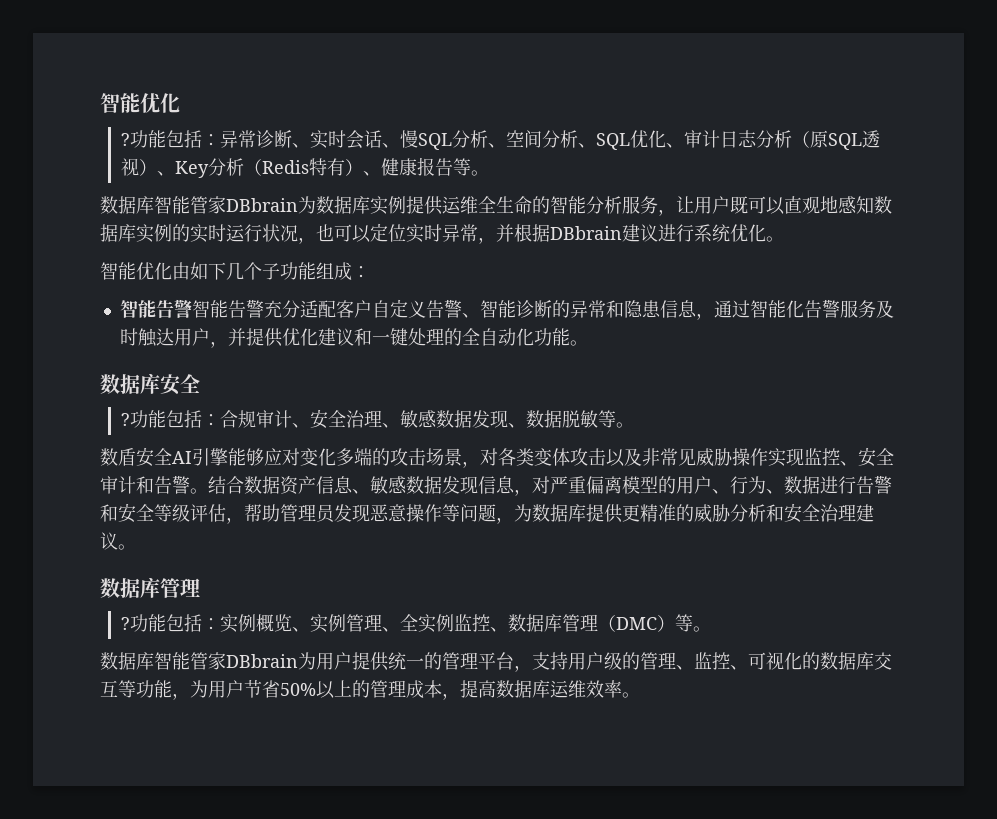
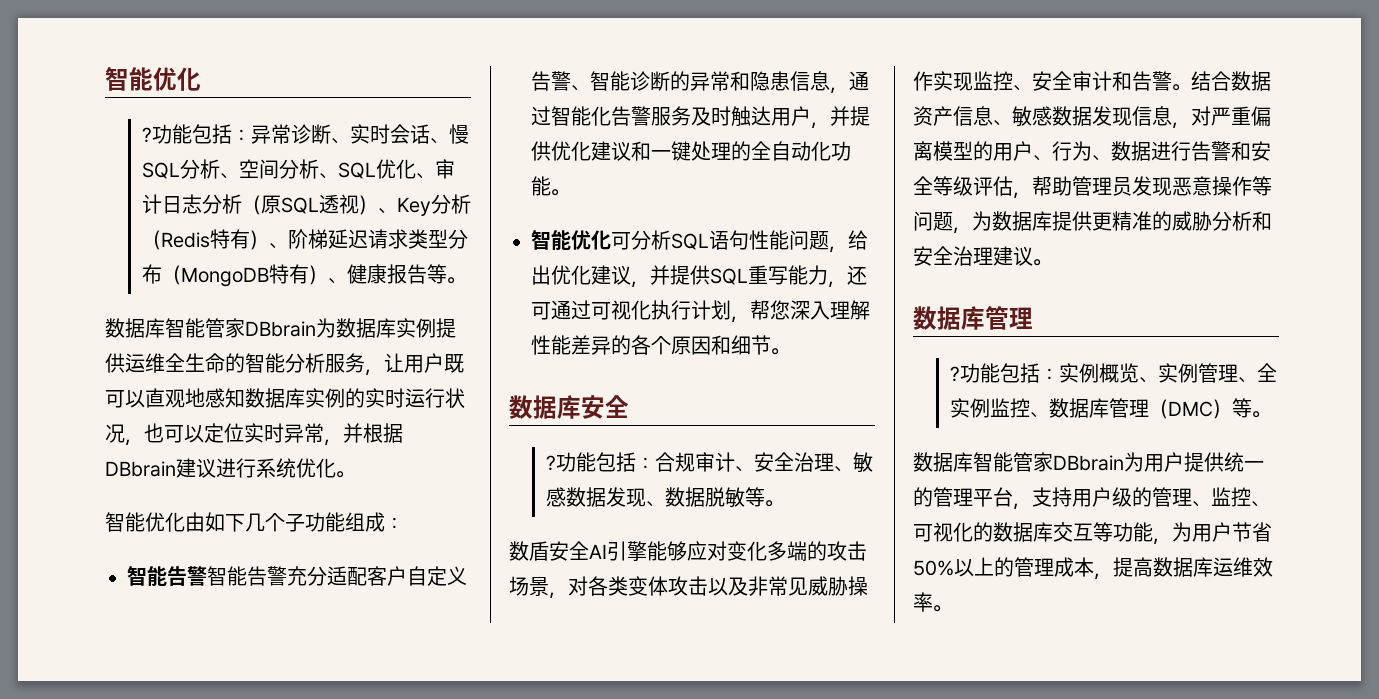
(381, 173) none -> [287,229,468,249] [141,264,347,287] 阶梯延迟请求类型分布（MongoDB特有）、
(588, 343) none -> [531,230,868,253] [531,265,867,288] [531,300,870,323] [531,335,790,355] // 智能优化可分析SQL语句性能问题，给出优化建议，并提供SQL重写能力，还可通过可视化执行计划，帮您深入理解性能差异的各个原因和细节。

